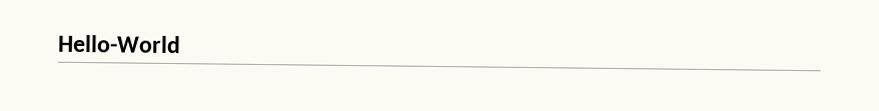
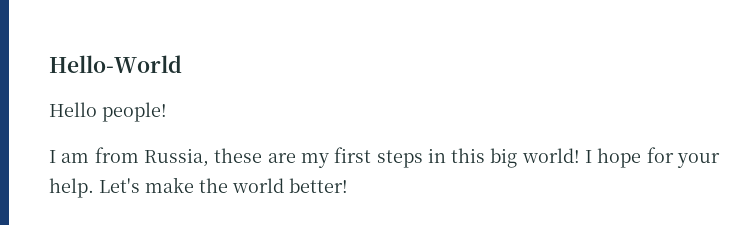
(181, 44) none -> [49,102,167,122] [49,147,720,168] [49,177,348,198] // Hello people! // I am from Russia, these are my first steps in this big world! I hope for your help. Let's make the world better!

